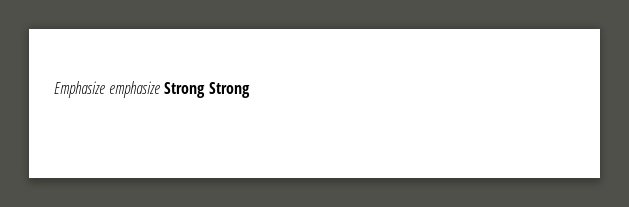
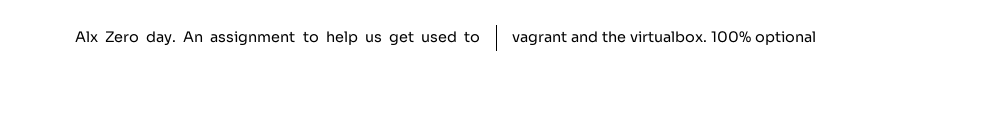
[54,81,250,98] Emphasize emphasize Strong Strong -> [75,31,816,46] Alx Zero day. An assignment to help us get used to vagrant and the virtualbox. 100% optional

